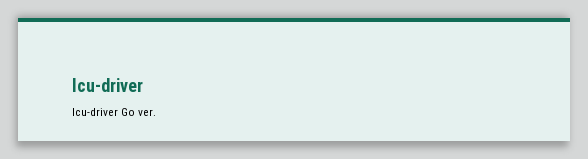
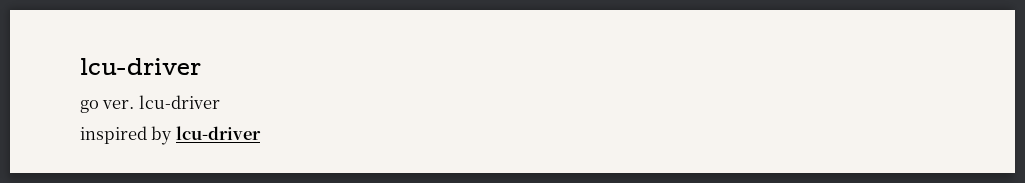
[72,78,143,92] [72,108,157,116] lcu-driver // lcu-driver Go ver. -> [80,58,201,75] [80,95,220,113] [80,126,261,145] lcu-driver // go ver. lcu-driver // inspired by lcu-driver

